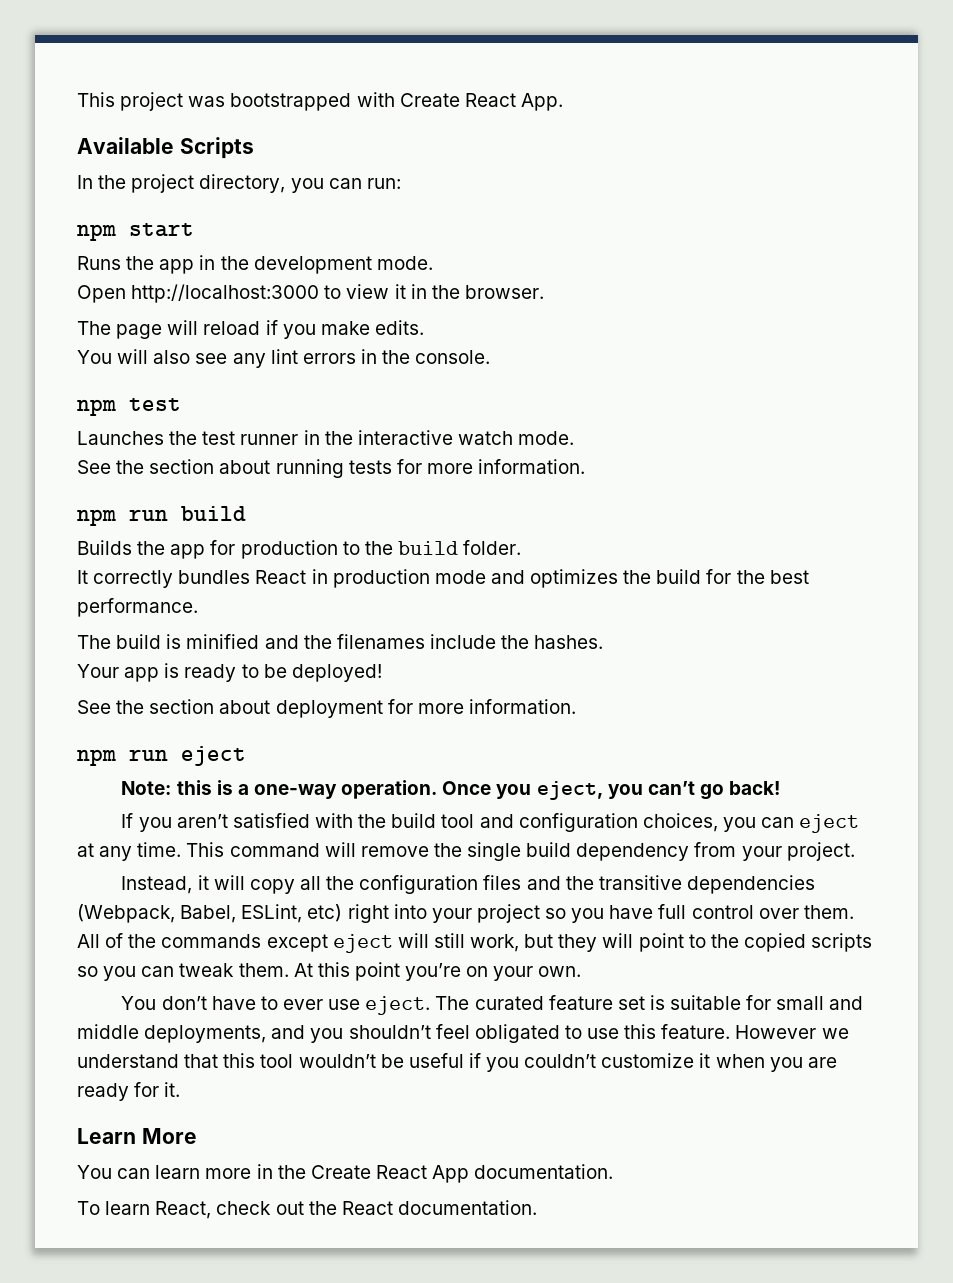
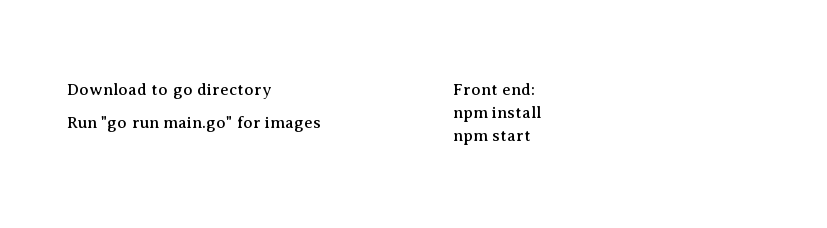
[77,92,563,111] [77,137,254,159] [77,174,401,193] [77,223,194,241] [77,255,433,274] [77,284,544,303] [77,320,424,339] [77,349,491,368] [77,398,181,416] [77,430,575,445] [77,459,586,478] [77,506,246,526] [77,540,522,559] [77,569,809,588] [77,598,198,617] [77,634,604,649] [77,663,382,682] [77,699,576,718] [77,746,246,766] [121,780,781,800] [121,813,860,833] [77,842,855,861] [121,875,815,894] [77,904,854,923] [77,933,873,953] [77,962,582,981] [121,995,864,1015] [77,1024,849,1043] [77,1053,837,1072] [77,1082,181,1101] [77,1128,197,1144] [77,1164,614,1183] [77,1200,537,1219] This project was bootstrapped with Create React App. // Available Scripts // In the project directory, you can run: // npm start // Runs the app in the development mode. // Open http://localhost:3000 to view it in the browser. // The page will reload if you make edits. // You will also see any lint errors in the console. // npm test // Launches the test runner in the interactive watch mode. // See the section about running tests for more information. // npm run build // Builds the app for production to the build folder. // It correctly bundles React in production mode and optimizes the build for the best performance. // The build is minified and the filenames include the hashes. // Your app is ready to be deployed! // See the section about deployment for more information. // npm run eject // Note: this is a one-way operation. Once you eject, you can’t go back! // If you aren’t satisfied with the build tool and configuration choices, you can eject at any time. This command will remove the single build dependency from your project. // Instead, it will copy all the configuration files and the transitive dependencies (Webpack, Babel, ESLint, etc) right into your project so you have full control over them. All of the commands except eject will still work, but they will point to the copied scripts so you can tweak them. At this point you’re on your own. // You don’t have to ever use eject. The curated feature set is suitable for small and middle deployments, and you shouldn’t feel obligated to use this feature. However we understand that this tool wouldn’t be useful if you couldn’t customize it when you are ready for it. // Learn More // You can learn more in the Create React App documentation. // To learn React, check out the React documentation. -> [67,83,273,99] [67,116,322,132] [453,83,536,95] [453,106,542,122] [453,131,532,145] Download to go directory // Run "go run main.go" for images // Front end: // npm install // npm start

